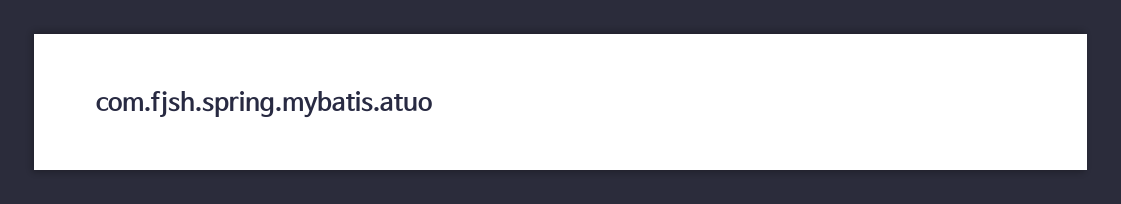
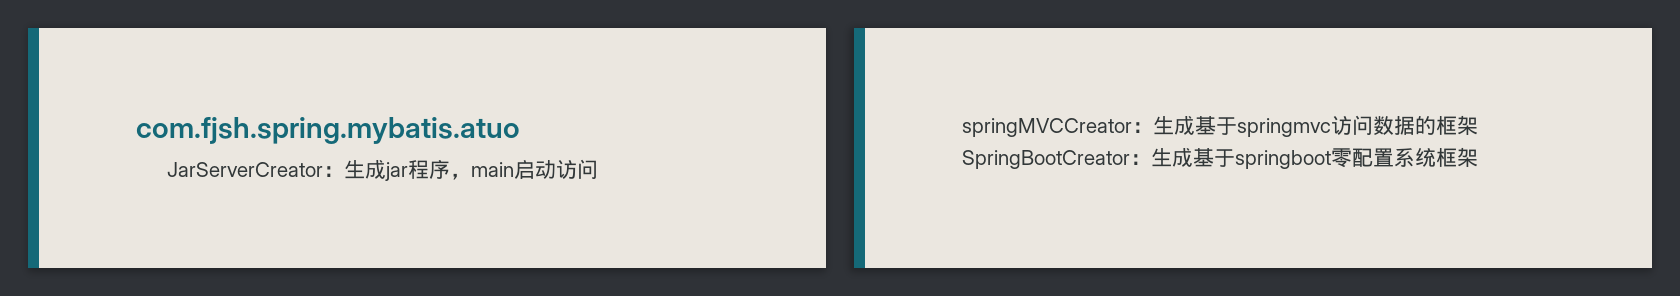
(432, 104) none -> [167,159,599,181] [962,115,1478,137] [962,147,1478,169] // JarServerCreator：生成jar程序，main启动访问springMVCCreator：生成基于springmvc访问数据的框架SpringBootCreator：生成基于springboot零配置系统框架

